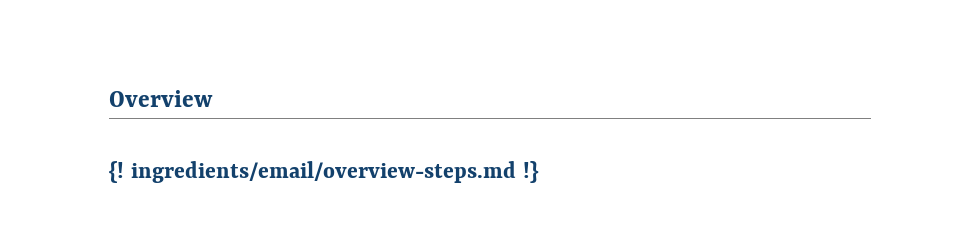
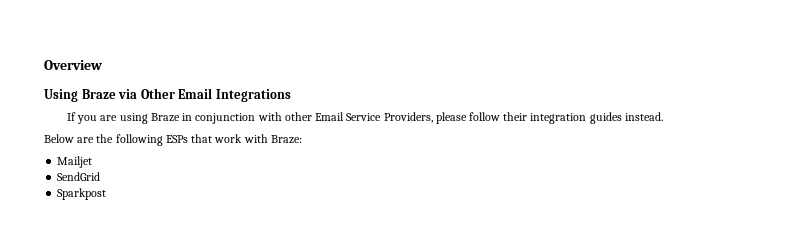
[109,161,539,183] {! ingredients/email/overview-steps.md !} -> [44,88,291,102] [66,112,663,124] [44,134,302,146] [57,156,93,168] [57,172,101,181] [57,188,107,200] Using Braze via Other Email Integrations // If you are using Braze in conjunction with other Email Service Providers, please follow their integration guides instead. // Below are the following ESPs that work with Braze: // Mailjet // SendGrid // Sparkpost

